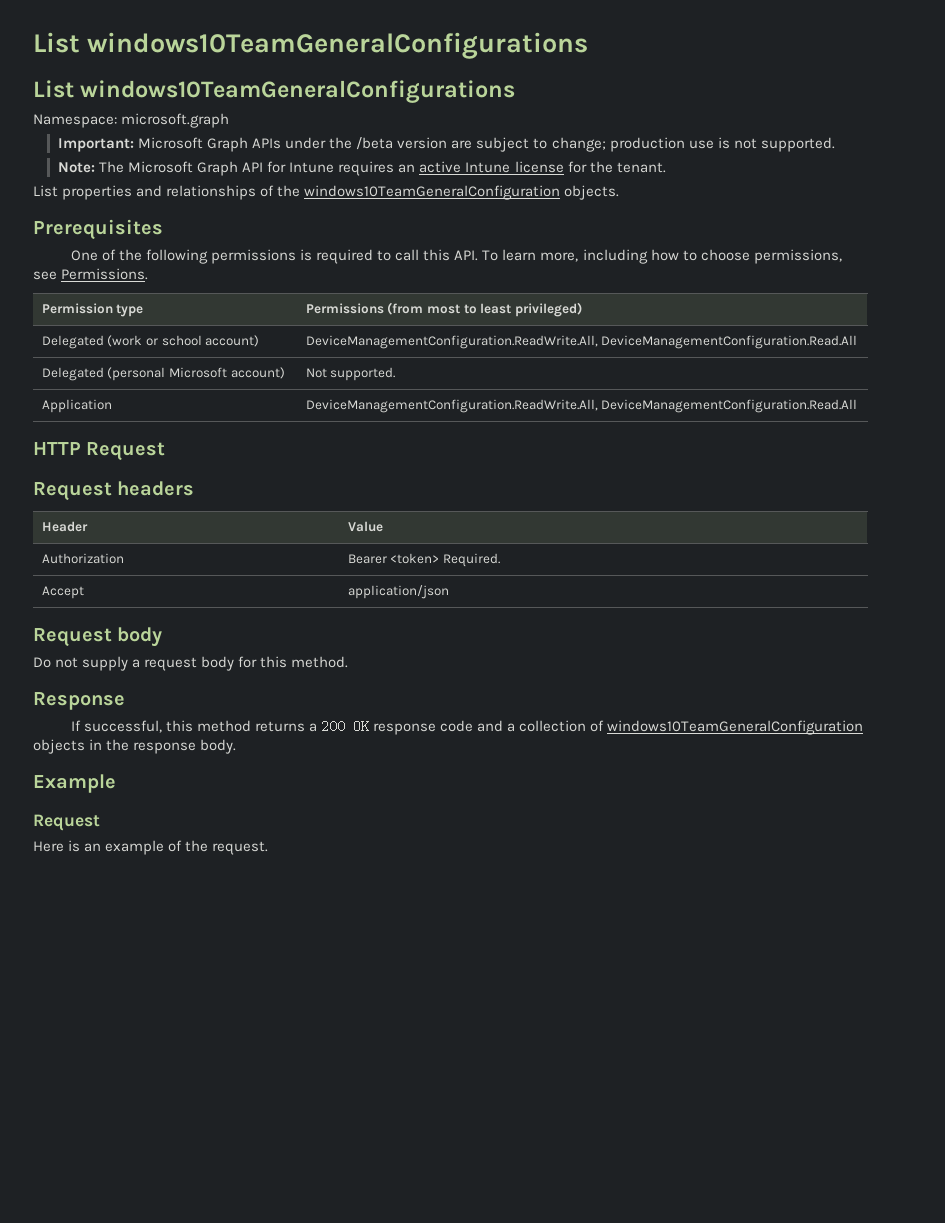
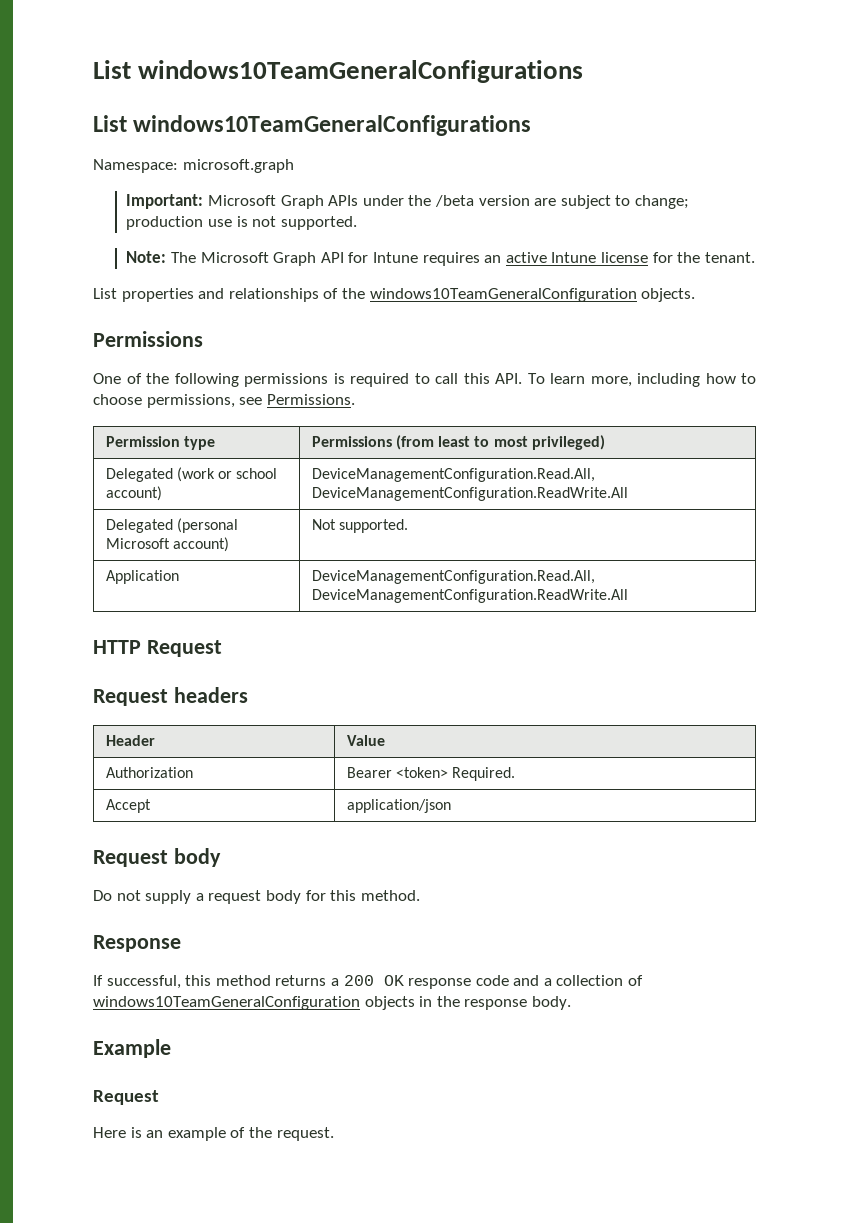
[33,219,163,240] Prerequisites -> [93,331,203,347] Permissions
[427,303,512,314] most to least -> [438,436,528,447] least to most
[305,335,858,349] DeviceManagementConfiguration.ReadWrite.All, DeviceManagementConfiguration.Read.All -> [311,468,595,482] [311,487,628,501] DeviceManagementConfiguration.Read.All, DeviceManagementConfiguration.ReadWrite.All
[305,399,858,413] DeviceManagementConfiguration.ReadWrite.All, DeviceManagementConfiguration.Read.All -> [311,570,595,584] [311,589,628,603] DeviceManagementConfiguration.Read.All, DeviceManagementConfiguration.ReadWrite.All

